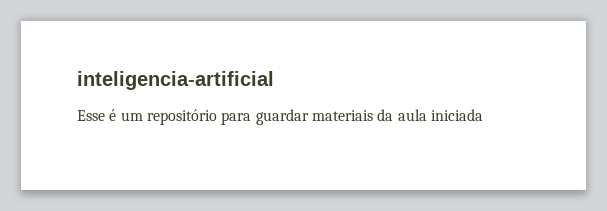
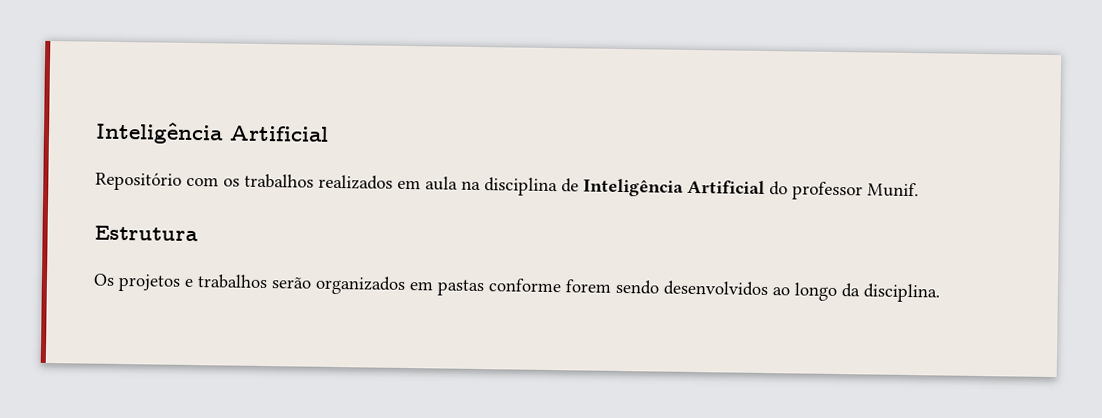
[77,71,274,90] [77,109,483,125] inteligencia-artificial // Esse é um repositório para guardar materiais da aula iniciada -> [95,121,329,145] [95,171,919,201] [94,225,198,242] [93,273,940,303] Inteligência Artificial // Repositório com os trabalhos realizados em aula na disciplina de Inteligência Artificial do professor Munif. // Estrutura // Os projetos e trabalhos serão organizados em pastas conforme forem sendo desenvolvidos ao longo da disciplina.

